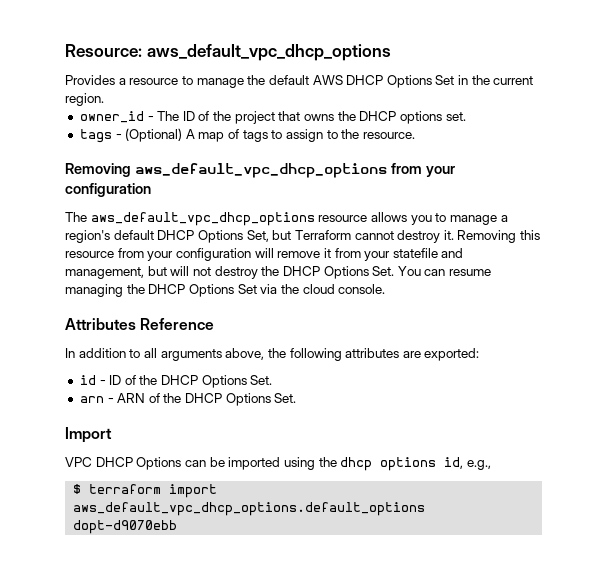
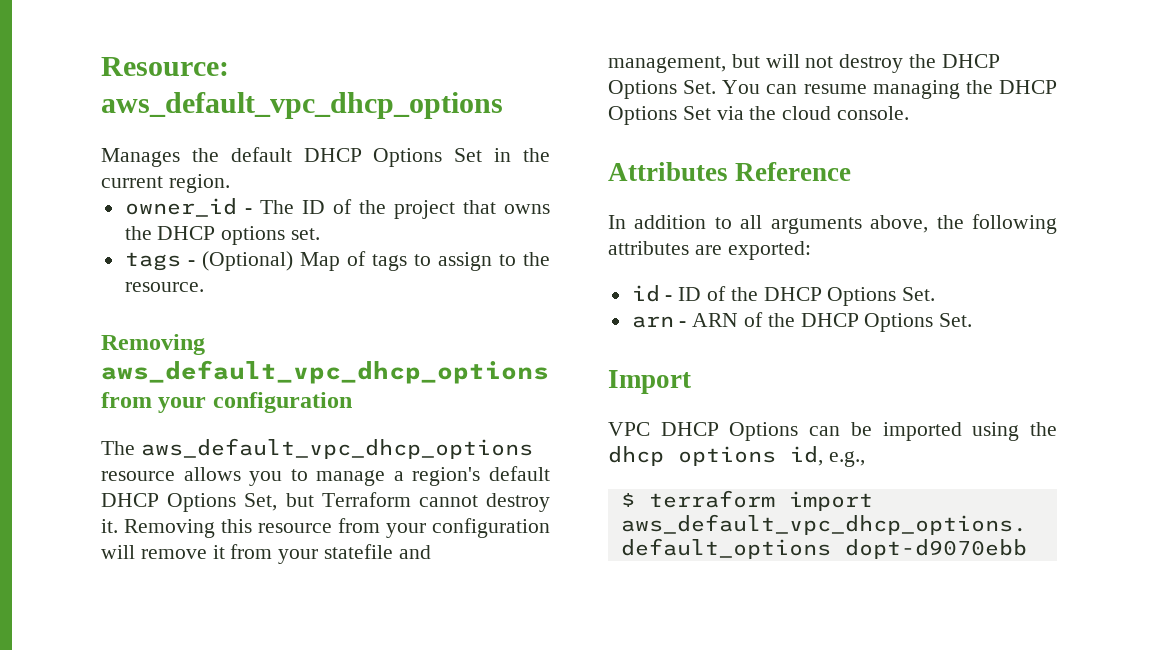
[65,75,244,88] Provides a resource to manage -> [101,148,180,167] Manages
[312,75,343,85] AWS -> (292, 154) none
[185,129,225,142] A map -> [299,252,340,271] Map

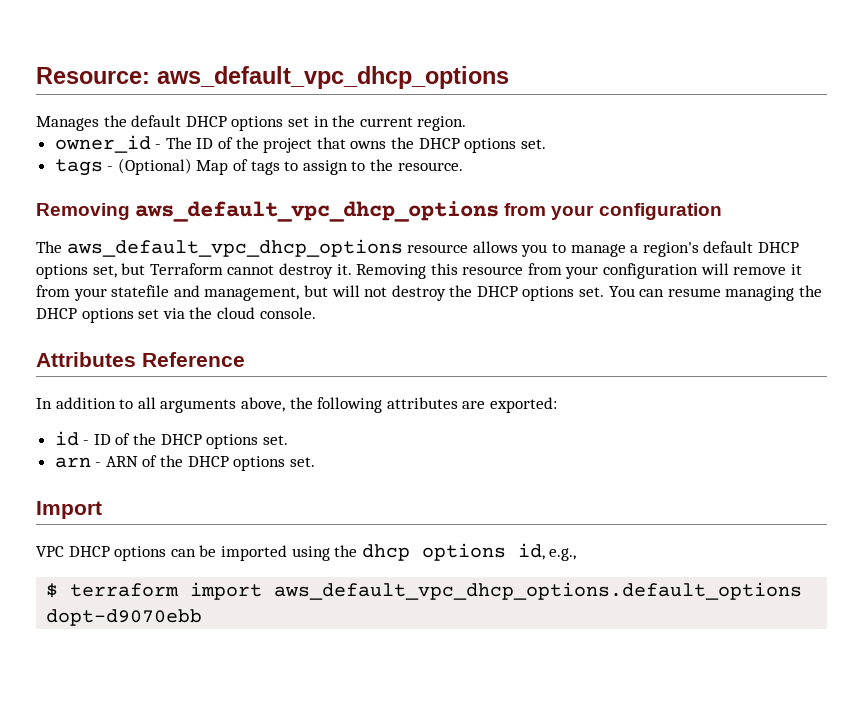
[373,148,483,167] Options Set -> [231,116,309,131] options set
[167,493,278,512] Options Set, -> [36,264,117,279] options set,
[608,80,717,99] Options Set. -> [522,286,605,301] options set.
[608,106,711,125] Options Set -> [81,308,160,323] options set
[827,287,936,306] Options Set. -> [206,434,288,449] options set.
[864,313,973,332] Options Set. -> [233,456,315,471] options set.
[729,422,799,441] Options -> [114,546,167,561] options

